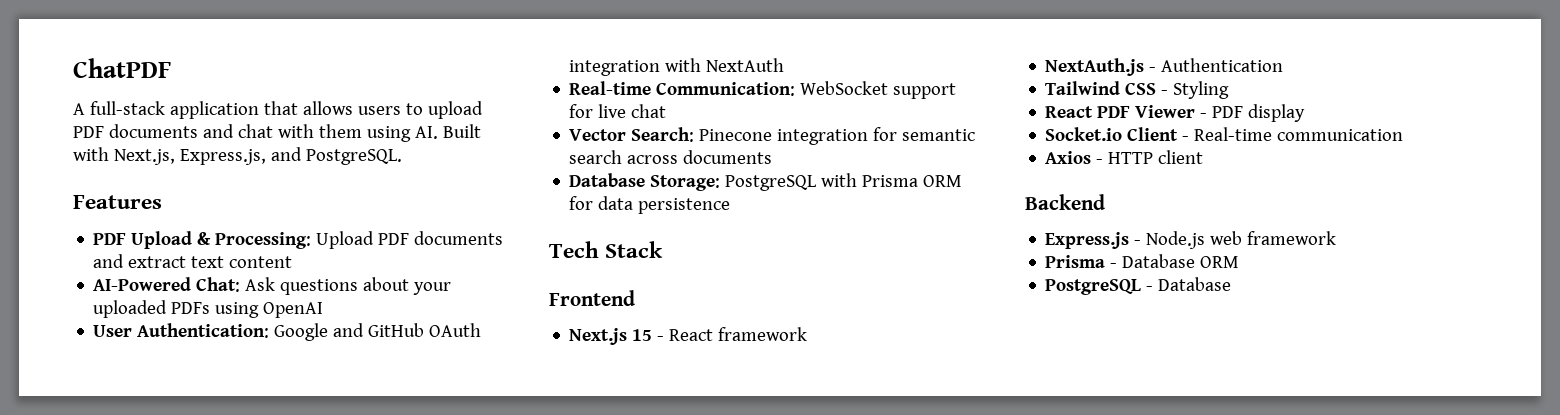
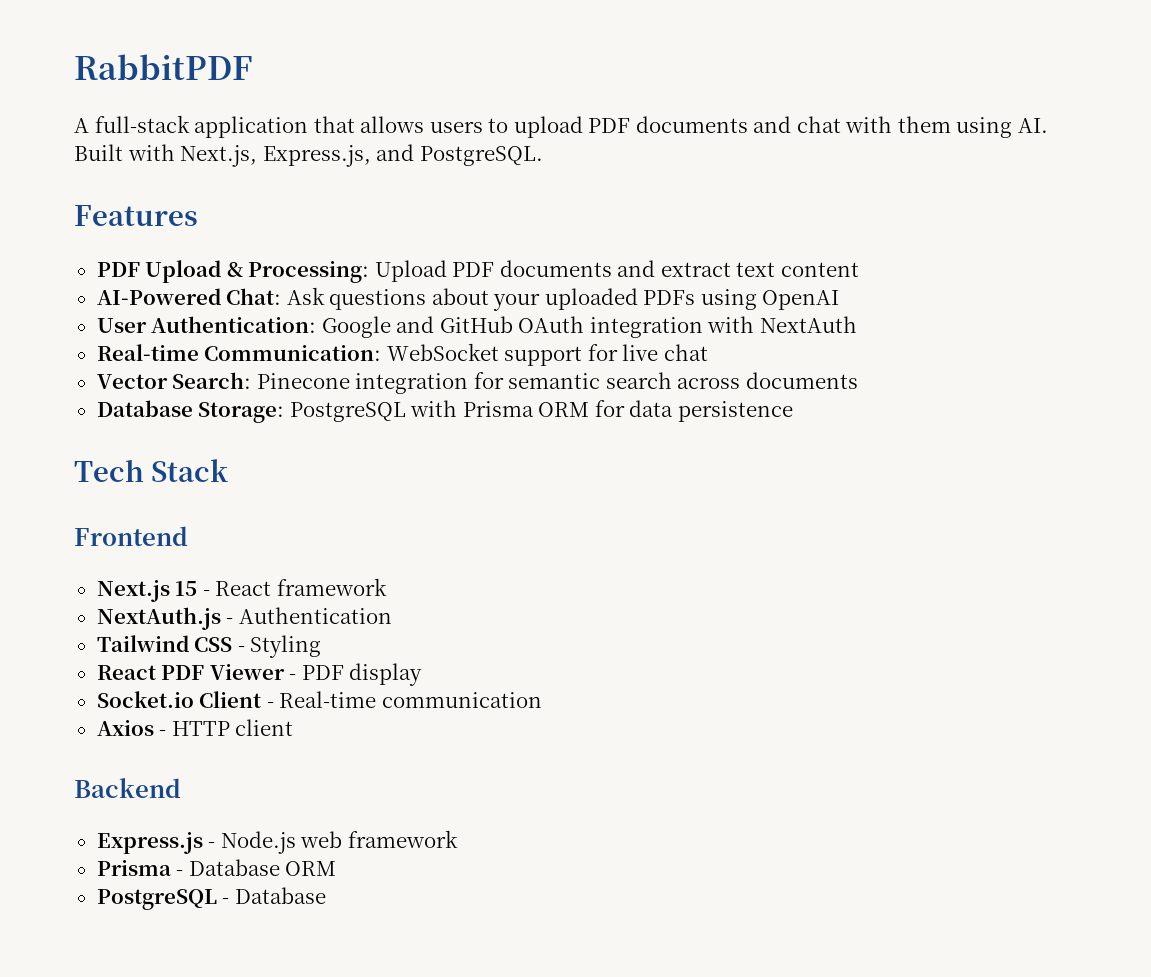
[73,58,171,78] ChatPDF -> [74,54,253,80] RabbitPDF

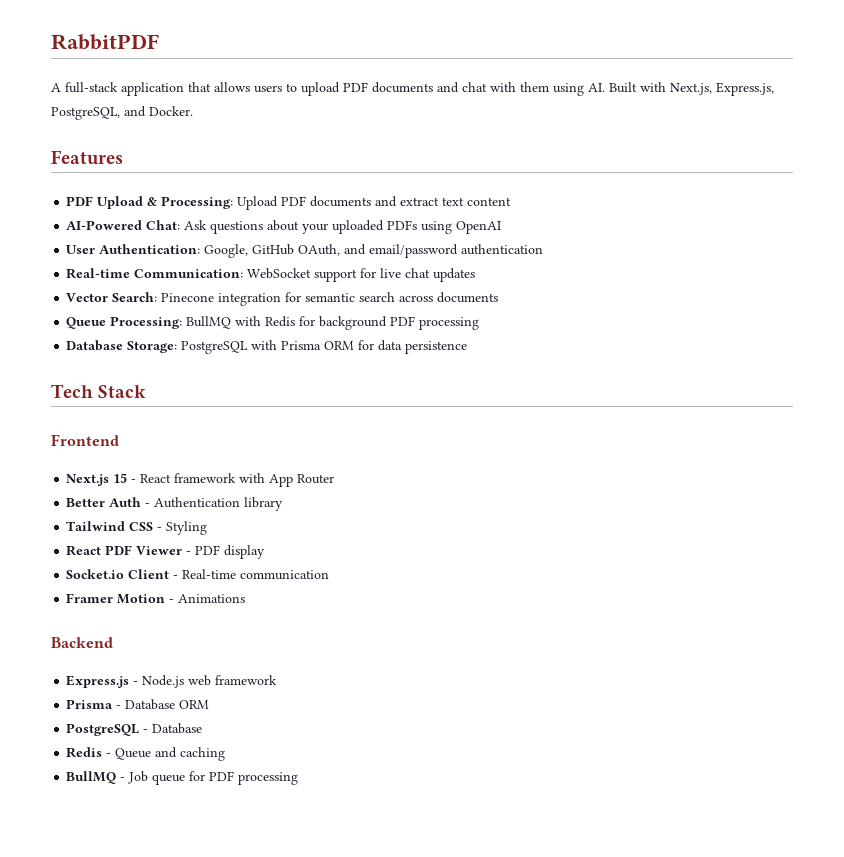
[376,144,543,166] and PostgreSQL. -> [51,106,193,120] PostgreSQL, and Docker.
[321,316,857,338] Google and GitHub OAuth integration with NextAuth -> [204,244,544,258] Google, GitHub OAuth, and email/password authentication
(708, 352) none -> [433,268,476,282] updates
(858, 380) none -> [66,316,480,330] // Queue Processing: BullMQ with Redis for background PDF processing
[96,607,221,630] // NextAuth.js -> [239,473,335,487] [66,497,142,507] with App Router // Better Auth
(392, 615) none -> [244,497,284,511] library
[96,719,294,736] Axios - HTTP client -> [66,593,246,604] Framer Motion - Animations
(326, 895) none -> [66,747,226,761] [66,771,299,785] // Redis - Queue and caching // BullMQ - Job queue for PDF processing

